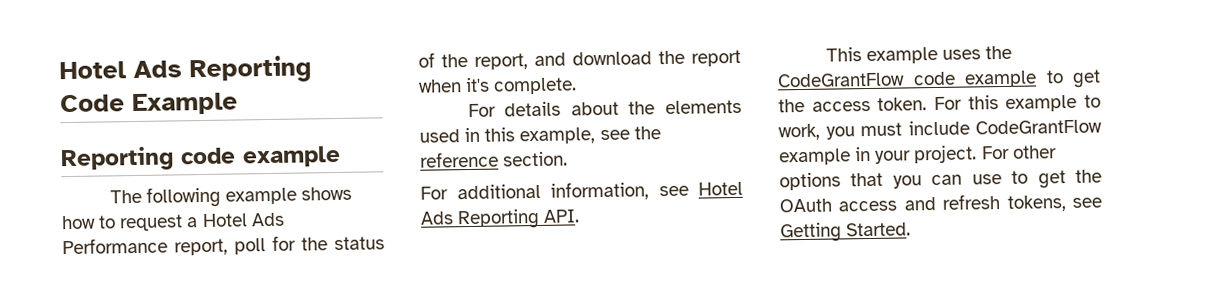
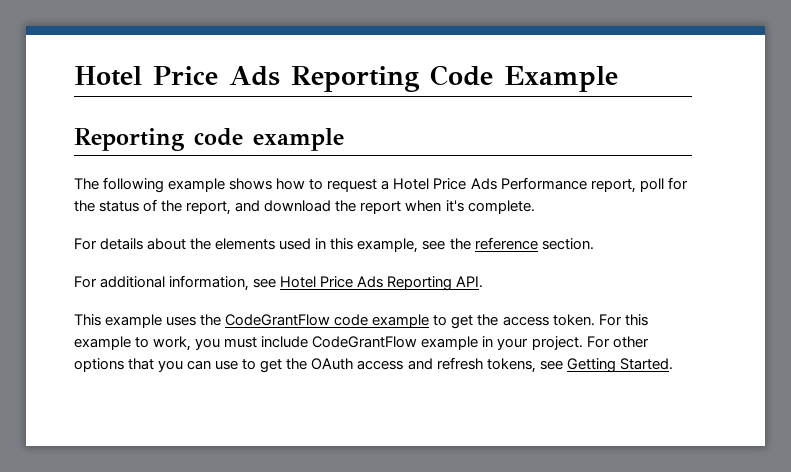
[59,61,127,80] Hotel -> [74,66,218,86] Hotel Price
(248, 220) none -> [433,178,467,190] Price
(743, 188) none -> [320,276,354,288] Price

